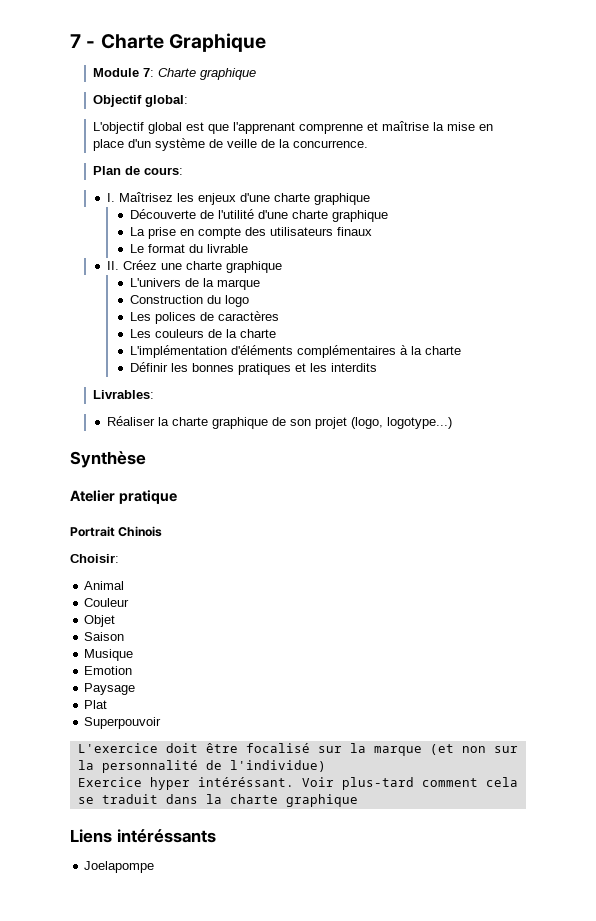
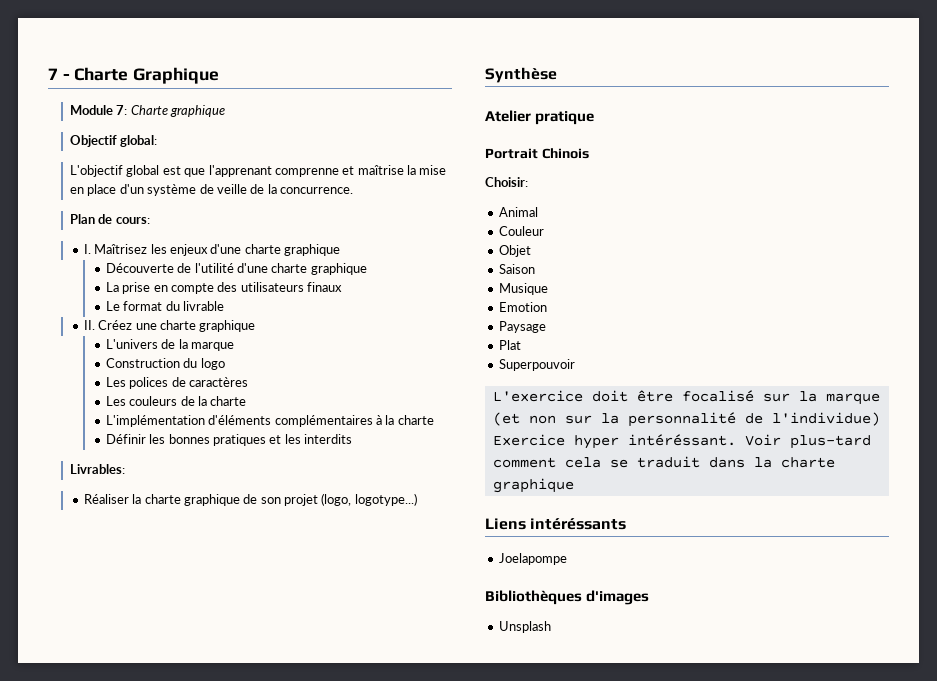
(155, 867) none -> [485,590,650,605] [498,621,551,633] // Bibliothèques d'images // Unsplash

